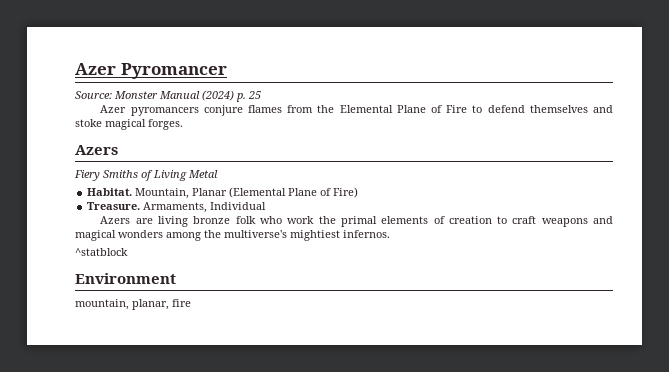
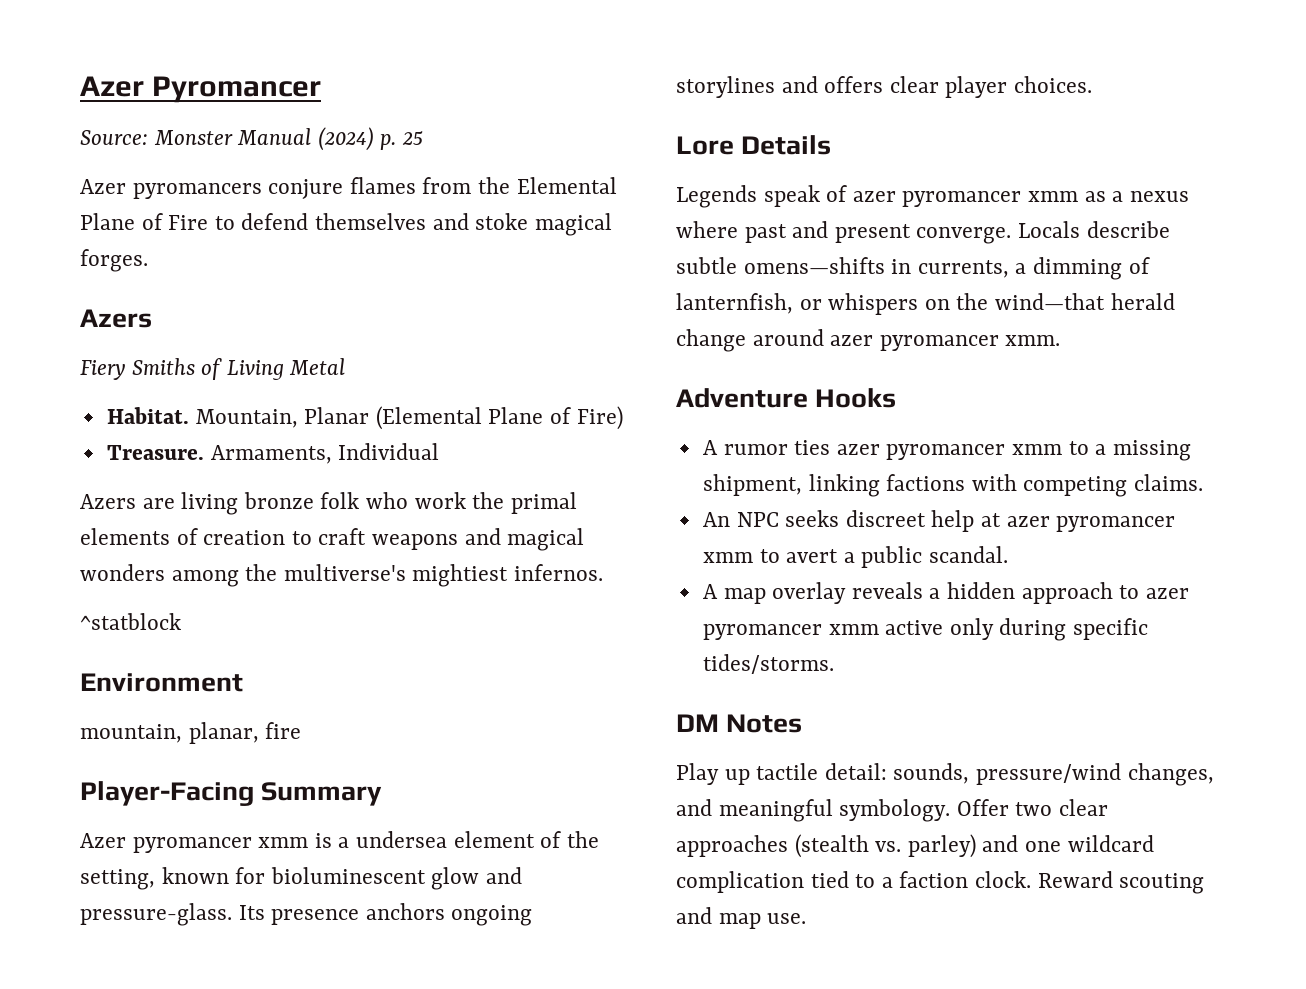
(191, 303) none -> [80,781,383,806] [80,831,599,853] [80,867,523,890] [80,903,533,926] [676,76,1093,98] [676,135,832,155] [676,185,1189,208] [676,221,1170,244] [676,257,1150,280] [676,293,1175,315] [676,329,1061,352] [676,388,897,408] [702,440,1191,461] [702,474,1204,497] [702,510,1176,532] [702,546,1009,568] [702,582,1189,604] [702,618,1149,641] [702,654,834,674] [676,714,803,733] [676,763,1214,786] [676,799,1109,822] [676,834,1154,858] [676,871,1205,894] [676,907,807,929] // Player-Facing Summary // Azer pyromancer xmm is a undersea element of the setting, known for bioluminescent glow and pressure-glass. Its presence anchors ongoing storylines and offers clear player choices. // Lore Details // Legends speak of azer pyromancer xmm as a nexus where past and present converge. Locals describe subtle omens—shifts in currents, a dimming of lanternfish, or whispers on the wind—that herald change around azer pyromancer xmm. // Adventure Hooks // A rumor ties azer pyromancer xmm to a missing shipment, linking factions with competing claims. // An NPC seeks discreet help at azer pyromancer xmm to avert a public scandal. // A map overlay reveals a hidden approach to azer pyromancer xmm active only during specific tides/storms. // DM Notes // Play up tactile detail: sounds, pressure/wind changes, and meaningful symbology. Offer two clear approaches (stealth vs. parley) and one wildcard complication tied to a faction clock. Reward scouting and map use.

